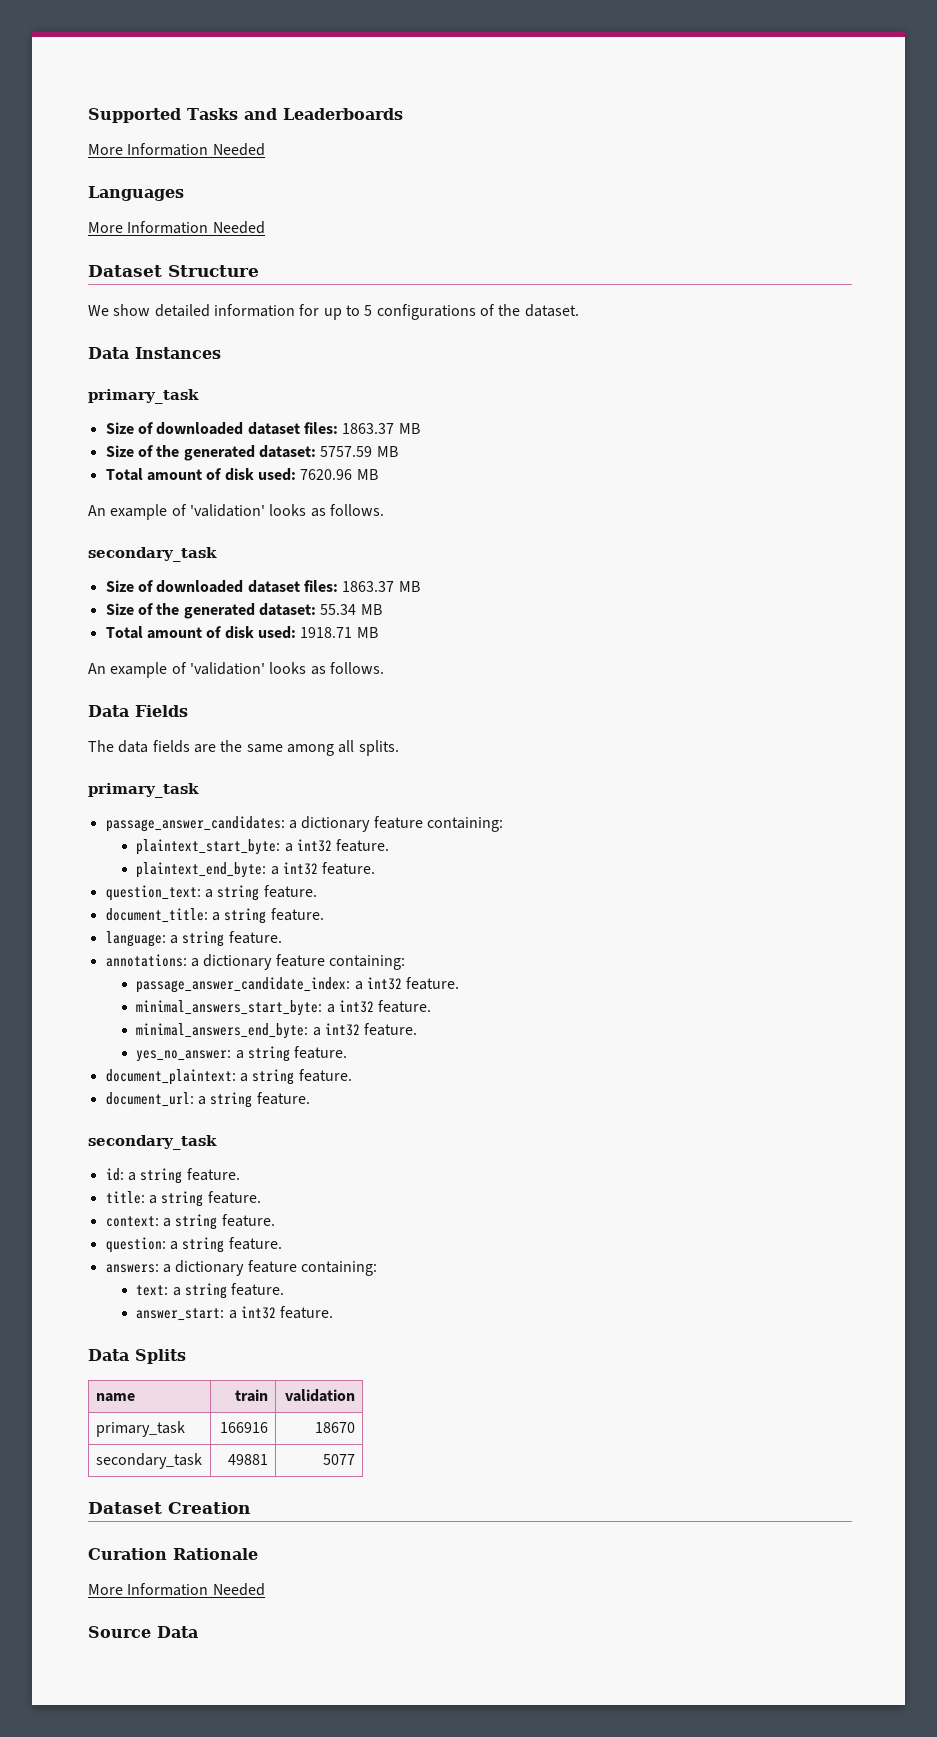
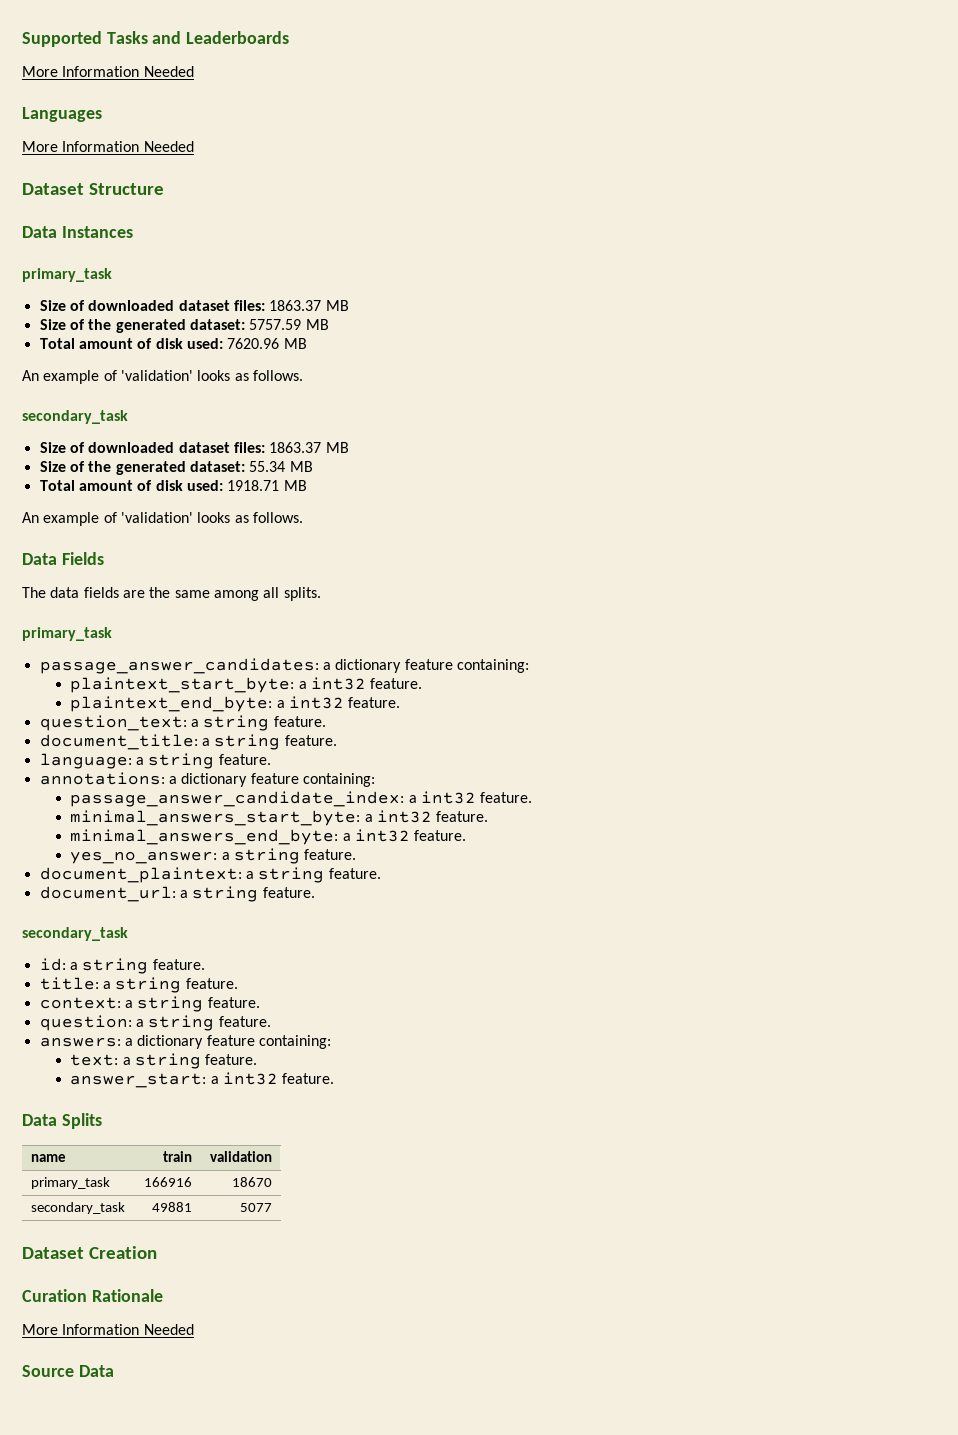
[88,304,579,320] // We show detailed information for up to 5 configurations of the dataset. -> (164, 189) none

